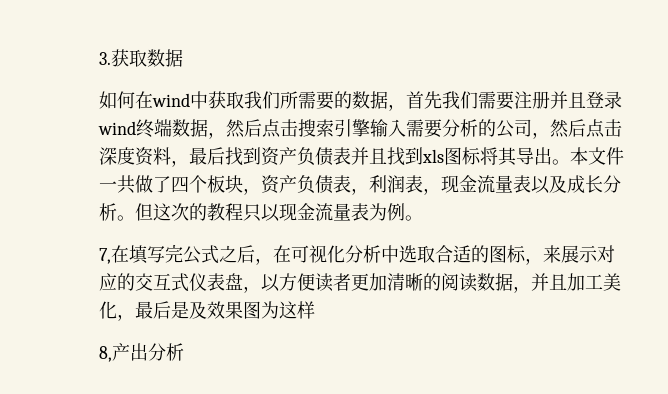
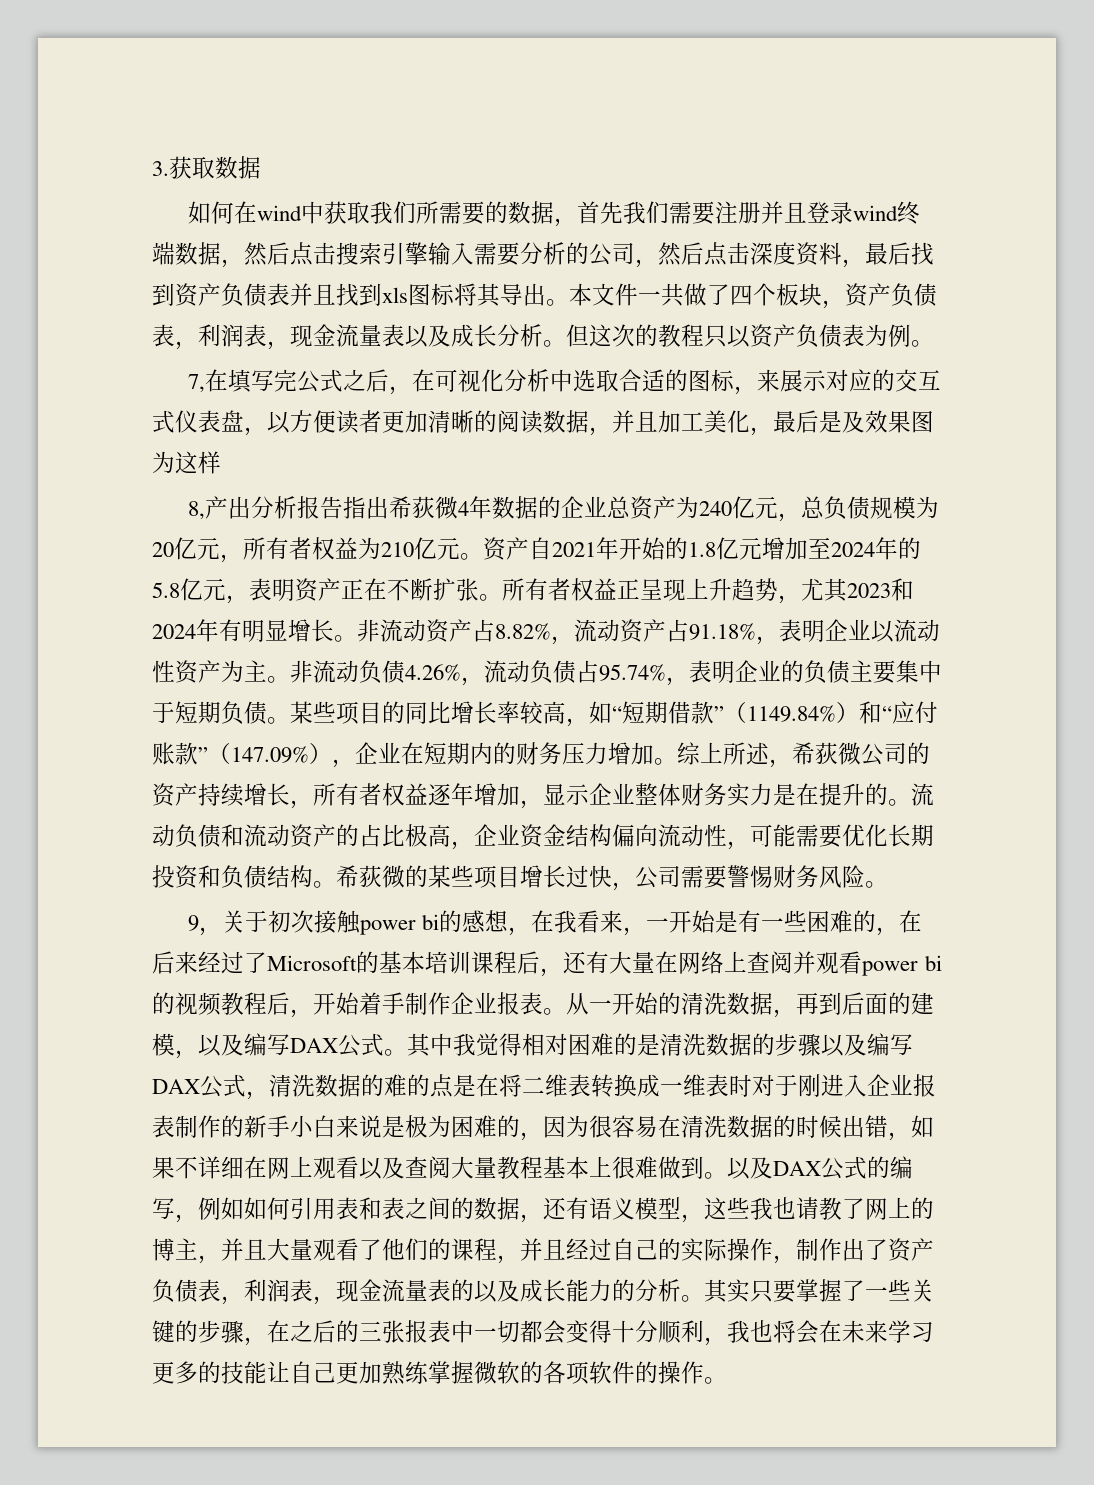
[279,203,351,221] 现金流量 -> [750,324,842,348] 资产负债
(184, 352) none -> [296,496,939,522] [152,537,921,563] [152,578,914,604] [152,619,940,645] [152,660,942,686] [152,701,938,727] [152,742,930,768] [152,783,934,809] [152,824,934,850] [152,865,888,891] [187,910,922,936] [152,951,942,977] [152,992,934,1018] [152,1033,913,1059] [152,1074,936,1100] [152,1115,934,1141] [152,1156,913,1180] [152,1197,934,1223] [152,1238,934,1264] [152,1279,934,1305] [152,1320,934,1346] [152,1361,727,1385] 报告指出希荻微4年数据的企业总资产为240亿元，总负债规模为20亿元，所有者权益为210亿元。资产自2021年开始的1.8亿元增加至2024年的5.8亿元，表明资产正在不断扩张。所有者权益正呈现上升趋势，尤其2023和2024年有明显增长。非流动资产占8.82%，流动资产占91.18%，表明企业以流动性资产为主。非流动负债4.26%，流动负债占95.74%，表明企业的负债主要集中于短期负债。某些项目的同比增长率较高，如“短期借款”（1149.84%）和“应付账款”（147.09%），企业在短期内的财务压力增加。综上所述，希荻微公司的资产持续增长，所有者权益逐年增加，显示企业整体财务实力是在提升的。流动负债和流动资产的占比极高，企业资金结构偏向流动性，可能需要优化长期投资和负债结构。希荻微的某些项目增长过快，公司需要警惕财务风险。 // 9，关于初次接触power bi的感想，在我看来，一开始是有一些困难的，在后来经过了Microsoft的基本培训课程后，还有大量在网络上查阅并观看power bi的视频教程后，开始着手制作企业报表。从一开始的清洗数据，再到后面的建模，以及编写DAX公式。其中我觉得相对困难的是清洗数据的步骤以及编写DAX公式，清洗数据的难的点是在将二维表转换成一维表时对于刚进入企业报表制作的新手小白来说是极为困难的，因为很容易在清洗数据的时候出错，如果不详细在网上观看以及查阅大量教程基本上很难做到。以及DAX公式的编写，例如如何引用表和表之间的数据，还有语义模型，这些我也请教了网上的博主，并且大量观看了他们的课程，并且经过自己的实际操作，制作出了资产负债表，利润表，现金流量表的以及成长能力的分析。其实只要掌握了一些关键的步骤，在之后的三张报表中一切都会变得十分顺利，我也将会在未来学习更多的技能让自己更加熟练掌握微软的各项软件的操作。

